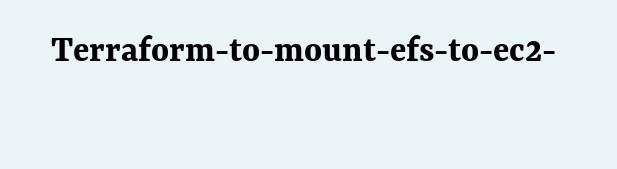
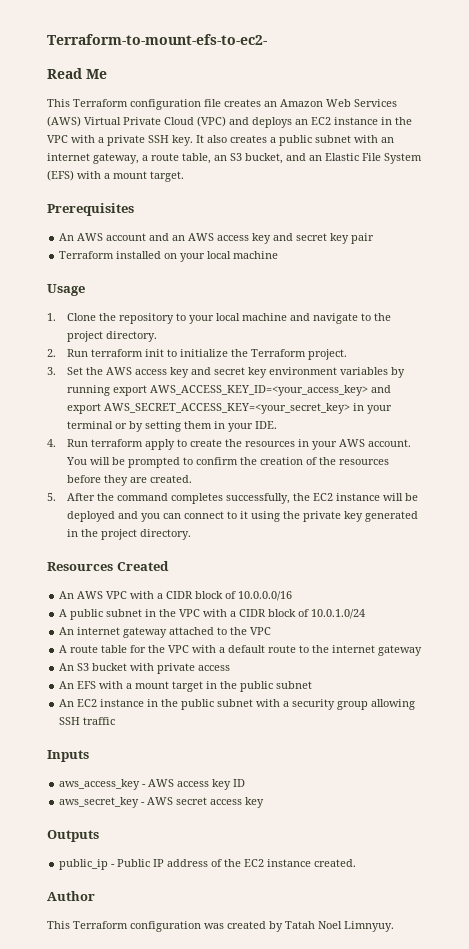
(556, 48) none -> [47,68,107,79] [47,99,397,110] [47,116,412,128] [47,135,394,146] [47,153,422,164] [47,170,184,182] [47,203,134,216] [59,233,375,244] [59,251,279,262] [47,284,85,296] [47,313,391,324] [66,331,157,342] [47,349,347,360] [47,367,405,378] [66,385,391,396] [66,403,392,414] [66,421,277,432] [47,439,411,450] [65,457,389,468] [66,475,192,486] [47,493,418,504] [66,511,418,522] [66,529,191,540] [47,561,169,571] [59,591,293,601] [59,609,366,620] [59,627,272,638] [59,645,423,656] [59,663,231,674] [59,681,313,692] [59,699,416,710] [59,717,116,725] [47,750,89,762] [59,779,246,790] [59,797,265,808] [47,830,99,842] [59,859,357,870] [47,891,95,901] [47,921,394,932] // Read Me // This Terraform configuration file creates an Amazon Web Services (AWS) Virtual Private Cloud (VPC) and deploys an EC2 instance in the VPC with a private SSH key. It also creates a public subnet with an internet gateway, a route table, an S3 bucket, and an Elastic File System (EFS) with a mount target. // Prerequisites // An AWS account and an AWS access key and secret key pair // Terraform installed on your local machine // Usage // 1. Clone the repository to your local machine and navigate to the project directory. // 2. Run terraform init to initialize the Terraform project. // 3. Set the AWS access key and secret key environment variables by running export AWS_ACCESS_KEY_ID=<your_access_key> and export AWS_SECRET_ACCESS_KEY=<your_secret_key> in your terminal or by setting them in your IDE. // 4. Run terraform apply to create the resources in your AWS account. You will be prompted to confirm the creation of the resources before they are created. // 5. After the command completes successfully, the EC2 instance will be deployed and you can connect to it using the private key generated in the project directory. // Resources Created // An AWS VPC with a CIDR block of 10.0.0.0/16 // A public subnet in the VPC with a CIDR block of 10.0.1.0/24 // An internet gateway attached to the VPC // A route table for the VPC with a default route to the internet gateway // An S3 bucket with private access // An EFS with a mount target in the public subnet // An EC2 instance in the public subnet with a security group allowing SSH traffic // Inputs // aws_access_key - AWS access key ID // aws_secret_key - AWS secret access key // Outputs // public_ip - Public IP address of the EC2 instance created. // Author // This Terraform configuration was created by Tatah Noel Limnyuy.

